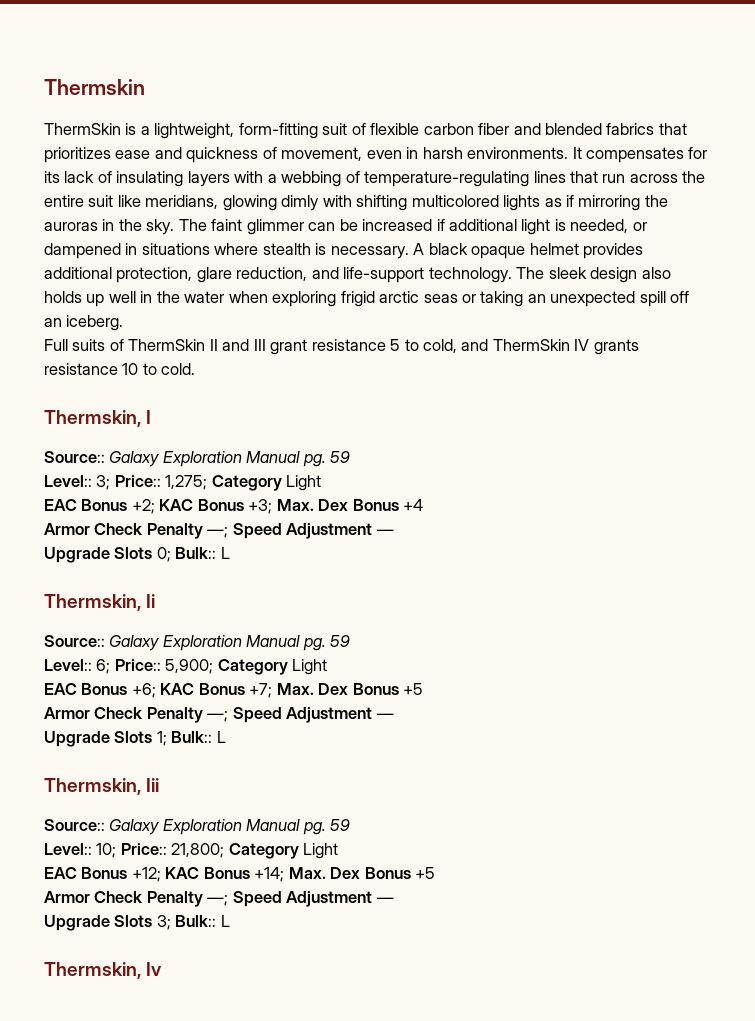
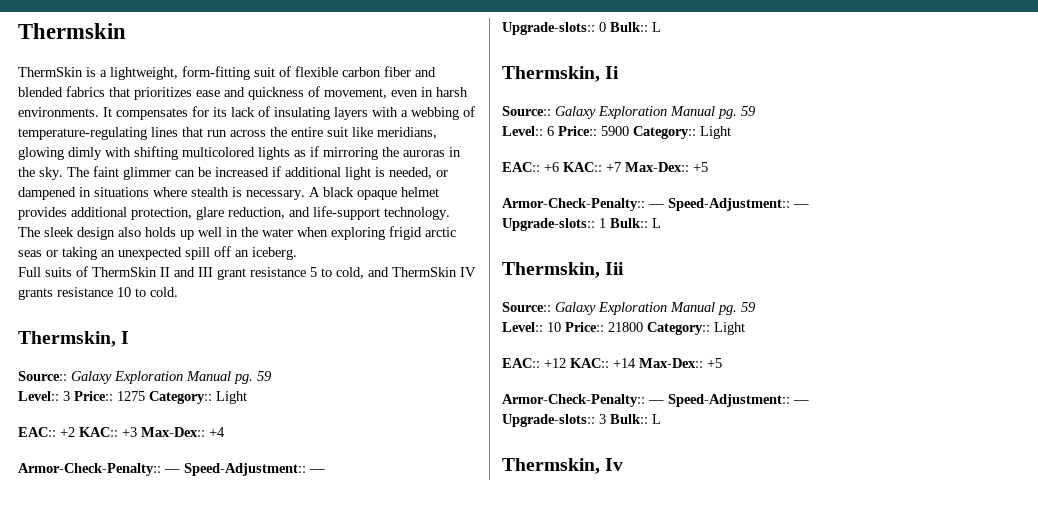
[96,475,322,491] [44,499,424,514] [44,523,394,539] [44,547,171,563] 3; Price:: 1,275; Category Light // EAC Bonus +2; KAC Bonus +3; Max. Dex Bonus +4 // Armor Check Penalty —; Speed Adjustment — // Upgrade Slots 0; -> [63,391,247,404] [18,427,225,437] [18,463,325,476] [502,22,606,35] 3 Price:: 1275 Category:: Light // EAC:: +2 KAC:: +3 Max-Dex:: +4 // Armor-Check-Penalty:: — Speed-Adjustment:: — // Upgrade-slots:: 0
[96,659,328,675] [44,683,424,698] [44,707,394,723] [44,731,167,747] 6; Price:: 5,900; Category Light // EAC Bonus +6; KAC Bonus +7; Max. Dex Bonus +5 // Armor Check Penalty —; Speed Adjustment — // Upgrade Slots 1; -> [547,126,731,139] [502,162,708,172] [502,198,809,211] [502,218,606,231] 6 Price:: 5900 Category:: Light // EAC:: +6 KAC:: +7 Max-Dex:: +5 // Armor-Check-Penalty:: — Speed-Adjustment:: — // Upgrade-slots:: 1
[96,843,339,859] [44,867,436,882] [44,891,394,907] [44,915,171,931] 10; Price:: 21,800; Category Light // EAC Bonus +12; KAC Bonus +14; Max. Dex Bonus +5 // Armor Check Penalty —; Speed Adjustment — // Upgrade Slots 3; -> [547,322,745,335] [502,358,722,368] [502,394,809,407] [502,414,606,427] 10 Price:: 21800 Category:: Light // EAC:: +12 KAC:: +14 Max-Dex:: +5 // Armor-Check-Penalty:: — Speed-Adjustment:: — // Upgrade-slots:: 3

